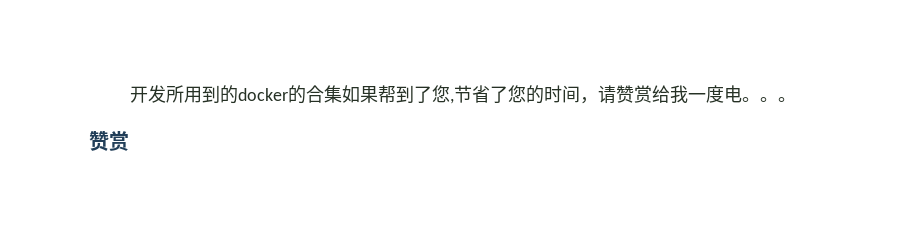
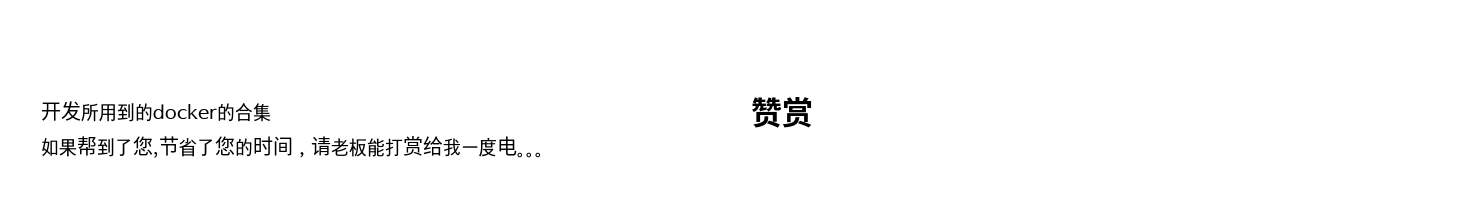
(342, 94) none -> (271, 112) //
[615,85,634,103] 赞 -> [331,138,403,157] 老板能打

